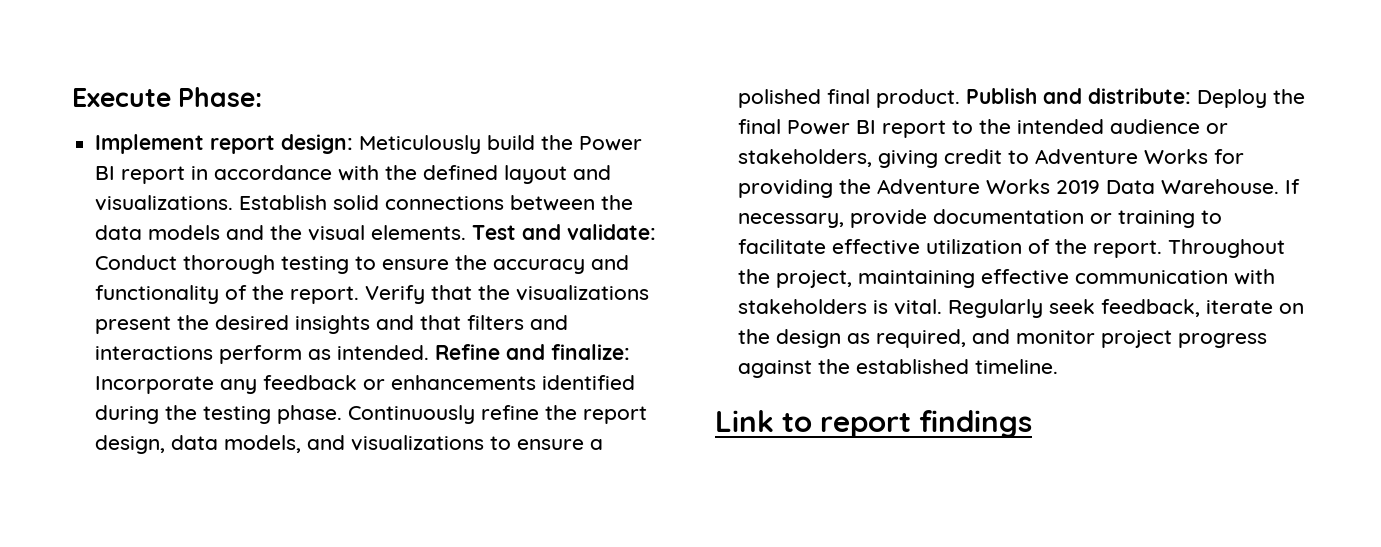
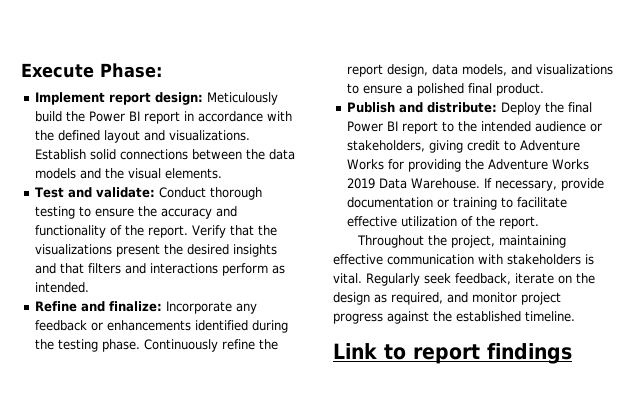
(467, 232) none -> (223, 173) //
(430, 352) none -> (90, 287) //
(961, 98) none -> (545, 89) //
(1163, 249) none -> (540, 222) //

